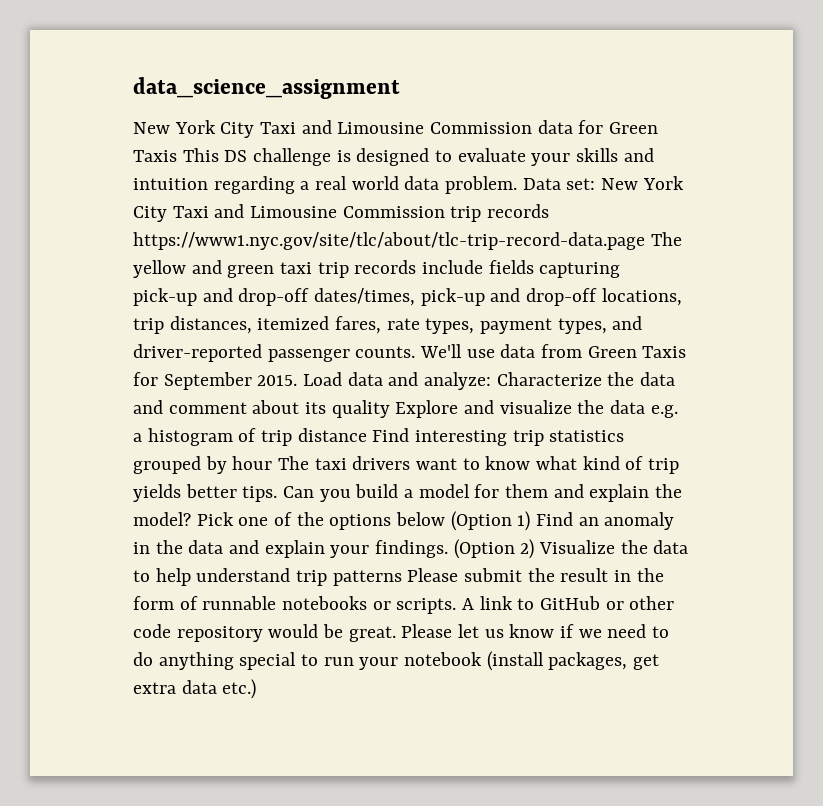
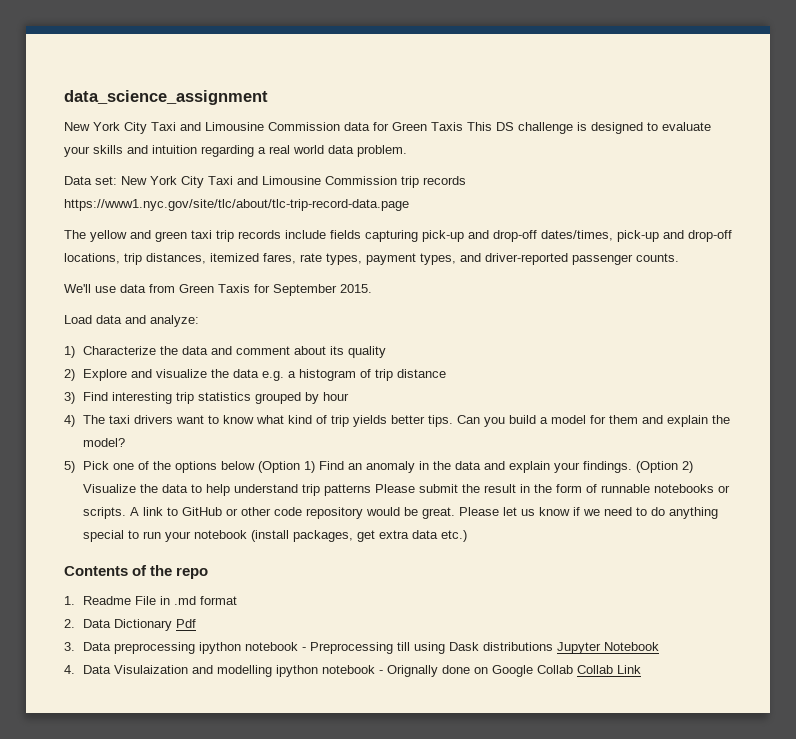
(518, 185) none -> (407, 151) //
(645, 241) none -> (409, 205) //
(416, 352) none -> (679, 257) //
(298, 380) none -> (372, 288) //
(492, 381) none -> [64,346,75,358] // 1)
(390, 409) none -> [64,369,75,381] // 2)
(367, 435) none -> [64,392,75,404] // 3)
(273, 463) none -> [64,415,75,427] // 4)
(191, 519) none -> [64,461,75,473] // 5)
(257, 689) none -> [64,565,209,579] [64,596,238,605] [64,619,197,631] [64,642,660,654] [64,665,642,677] // Contents of the repo // 1. Readme File in .md format // 2. Data Dictionary Pdf // 3. Data preprocessing ipython notebook - Preprocessing till using Dask distributions Jupyter Notebook // 4. Data Visulaization and modelling ipython notebook - Orignally done on Google Collab Collab Link

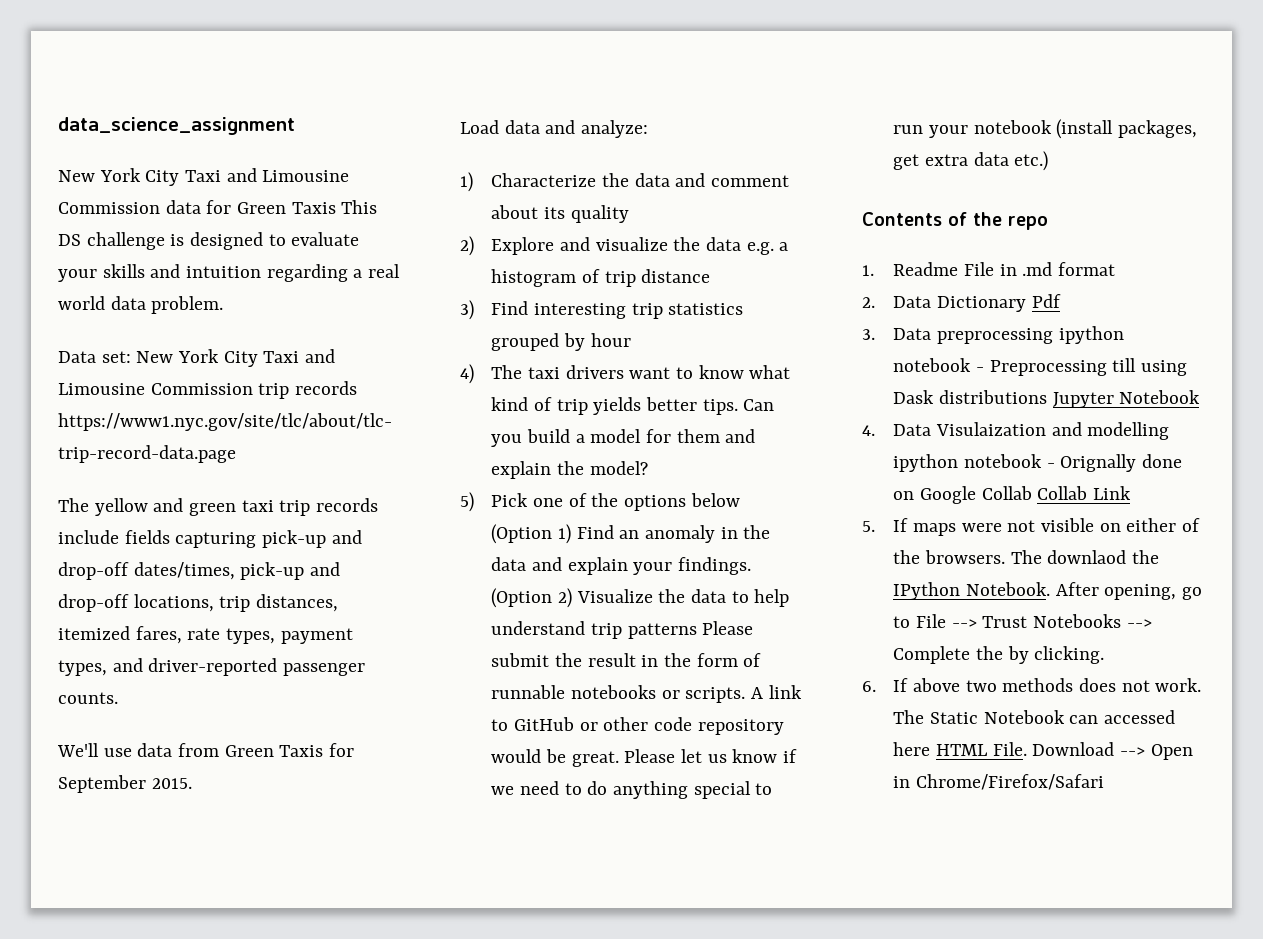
(642, 669) none -> [862,518,1200,536] [893,550,1159,564] [893,582,1202,600] [893,614,1152,628] [893,646,1105,664] [862,678,1202,692] [893,710,1175,724] [893,742,1193,760] [893,774,1104,790] // 5. If maps were not visible on either of the browsers. The downlaod the IPython Notebook. After opening, go to File --> Trust Notebooks --> Complete the by clicking. // 6. If above two methods does not work. The Static Notebook can accessed here HTML File. Download --> Open in Chrome/Firefox/Safari

